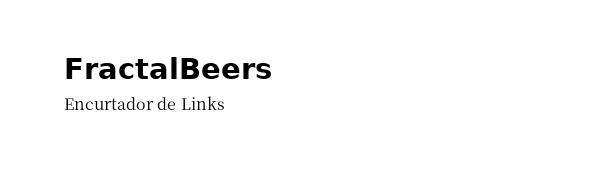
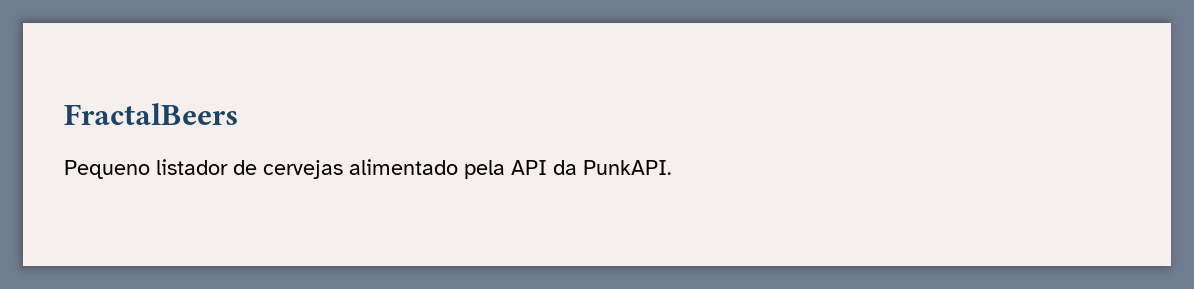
[64,96,225,110] Encurtador de Links -> [64,159,672,179] Pequeno listador de cervejas alimentado pela API da PunkAPI.

